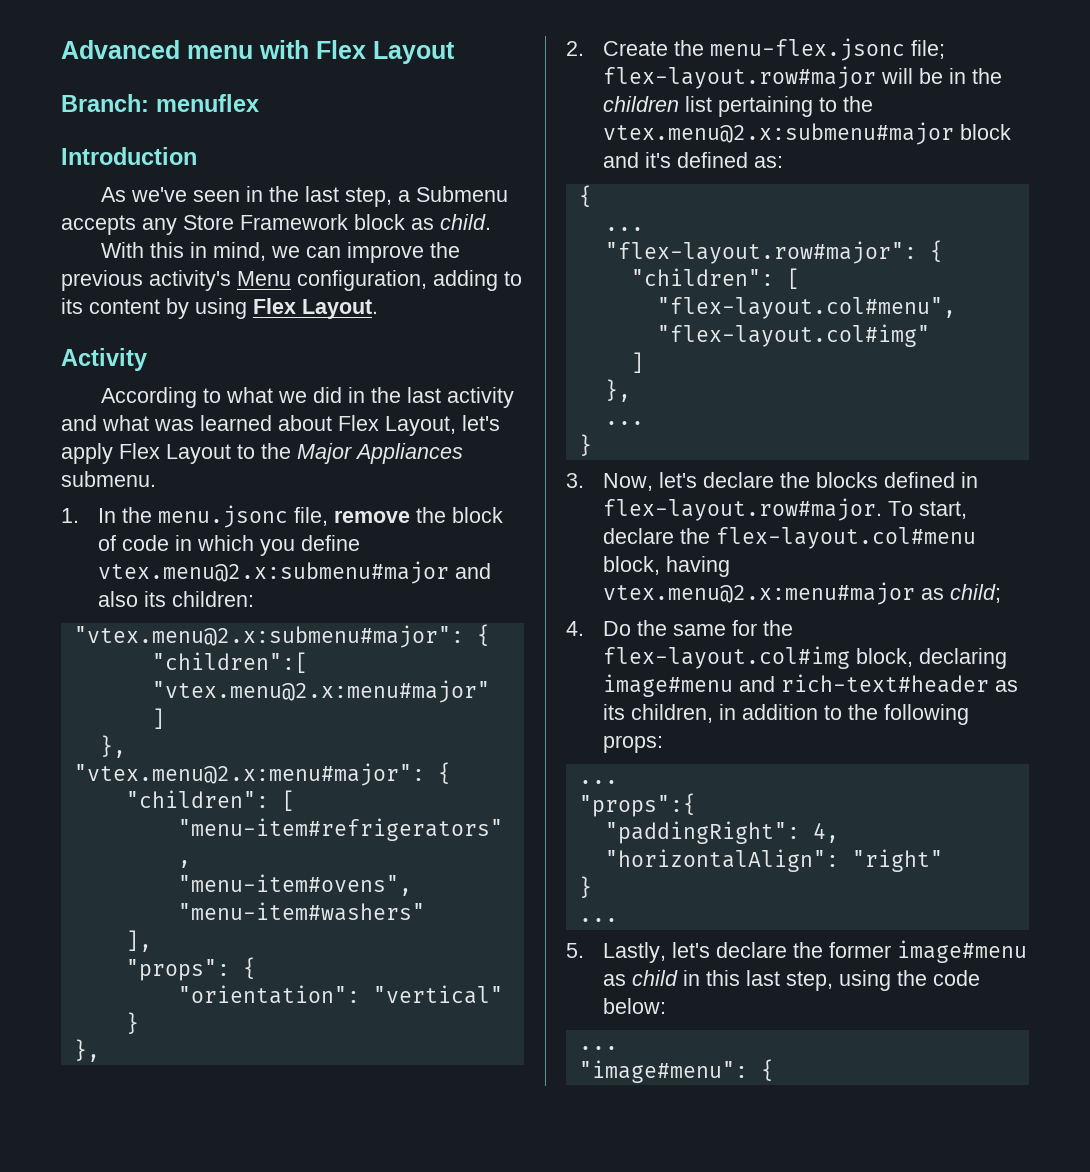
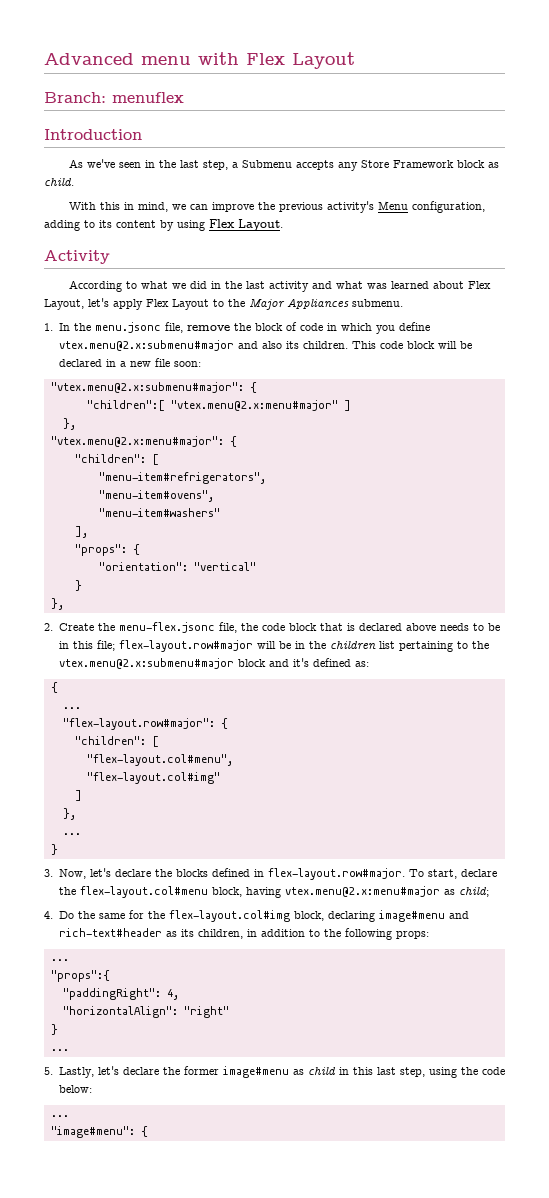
[172,591,255,607] children: -> [302,341,472,349] [58,358,201,367] children. This code block will be declared in a new file soon:
(906, 49) none -> [218,622,500,633] [58,641,93,649] file, the code block that is declared above needs to be in this

